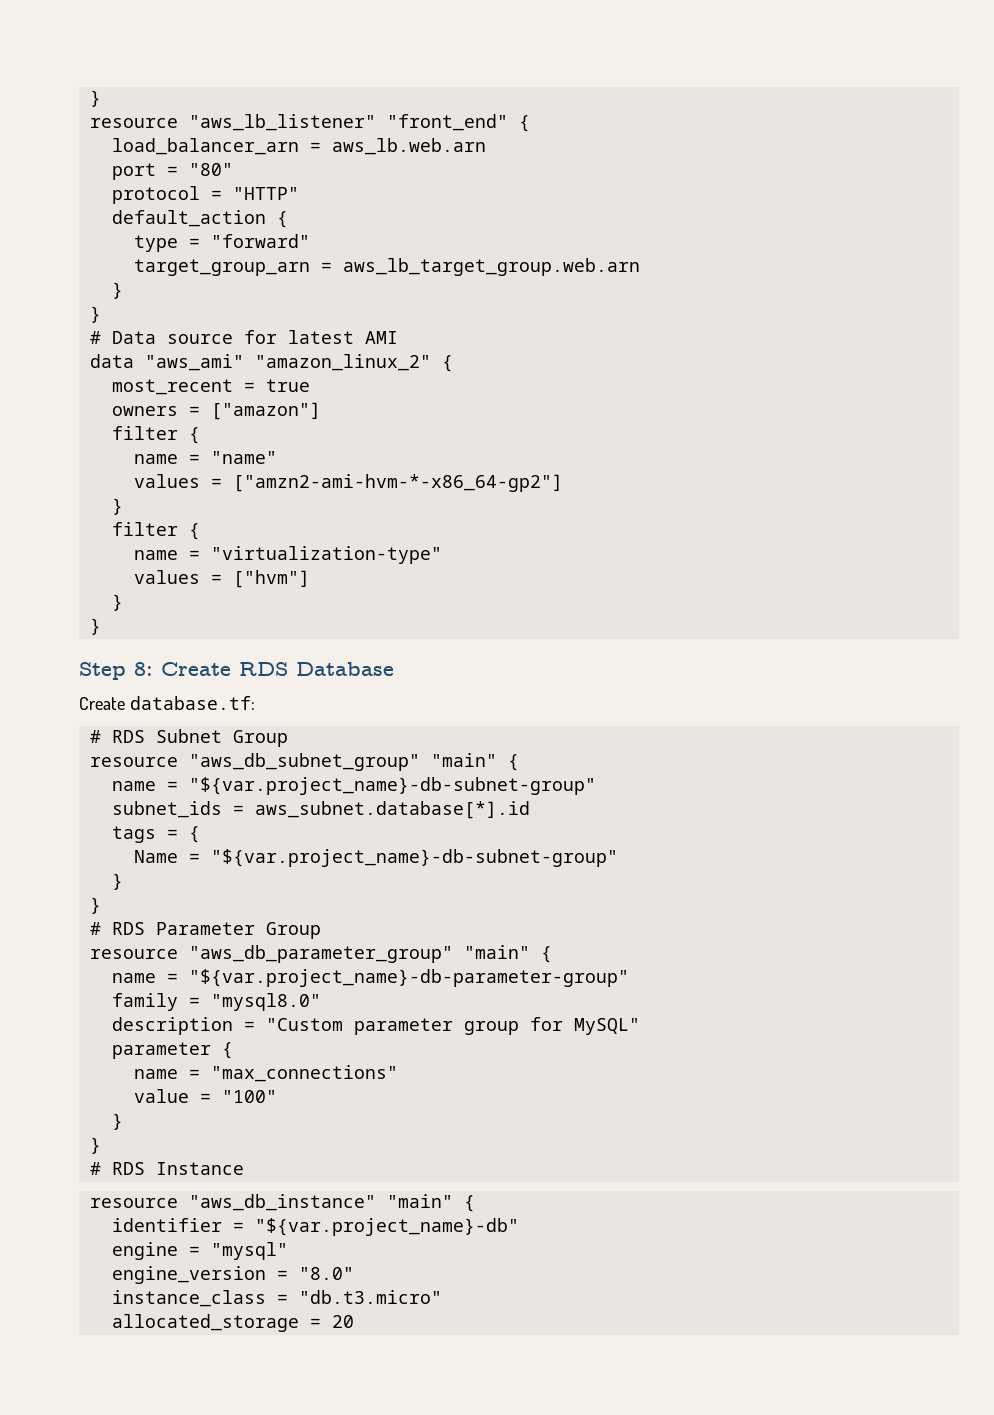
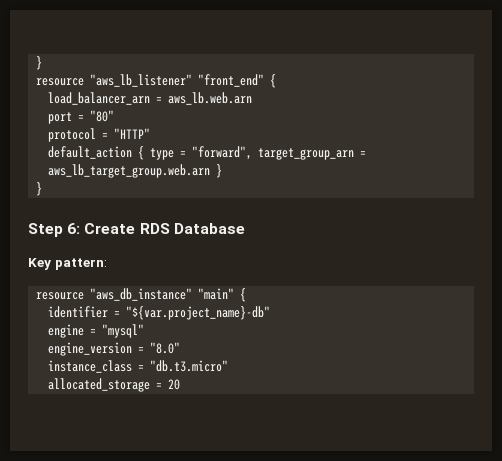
(288, 219) // -> (145, 153) none
[210,234,310,248] "forward" // -> [192,146,253,160] "forward",
[111,282,123,299] [89,306,101,323] [89,330,398,344] [89,354,453,372] [111,379,310,395] [111,402,321,420] [111,426,200,444] [133,451,277,464] [133,474,563,492] [111,498,123,515] [111,522,200,540] [133,546,442,564] [133,570,310,588] // } // } // # Data source for latest AMI // data "aws_ami" "amazon_linux_2" { // most_recent = true // owners = ["amazon"] // filter { // name = "name" // values = ["amzn2-ami-hvm-*-x86_64-gp2"] // } // filter { // name = "virtualization-type" // values = ["hvm"] // -> (211, 171) none
[134,662,153,676] 8: -> [67,223,81,234] 6:
[79,696,255,710] [89,729,288,747] [89,753,519,771] [111,777,596,795] [111,801,530,819] [111,826,200,843] [133,849,618,867] [111,873,123,890] [89,897,101,914] [89,922,321,939] [89,945,552,963] [111,969,629,987] [111,993,321,1011] [111,1017,640,1035] [111,1042,233,1059] [133,1065,398,1082] [133,1089,277,1103] [111,1113,123,1130] [89,1137,101,1154] [89,1162,244,1175] Create database.tf: // # RDS Subnet Group // resource "aws_db_subnet_group" "main" { // name = "${var.project_name}-db-subnet-group" // subnet_ids = aws_subnet.database[*].id // tags = { // Name = "${var.project_name}-db-subnet-group" // } // } // # RDS Parameter Group // resource "aws_db_parameter_group" "main" { // name = "${var.project_name}-db-parameter-group" // family = "mysql8.0" // description = "Custom parameter group for MySQL" // parameter { // name = "max_connections" // value = "100" // } // } // # RDS Instance -> [28,258,107,270] Key pattern:

